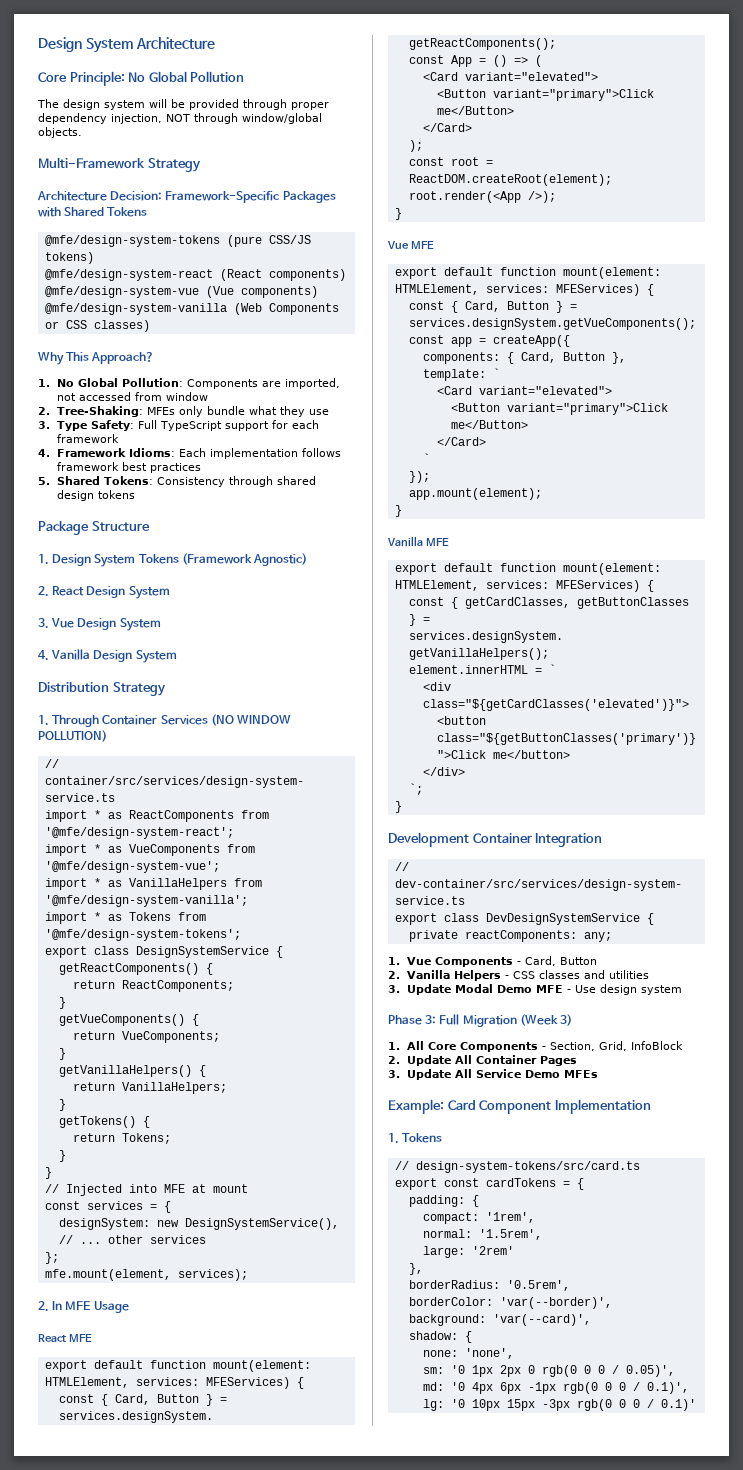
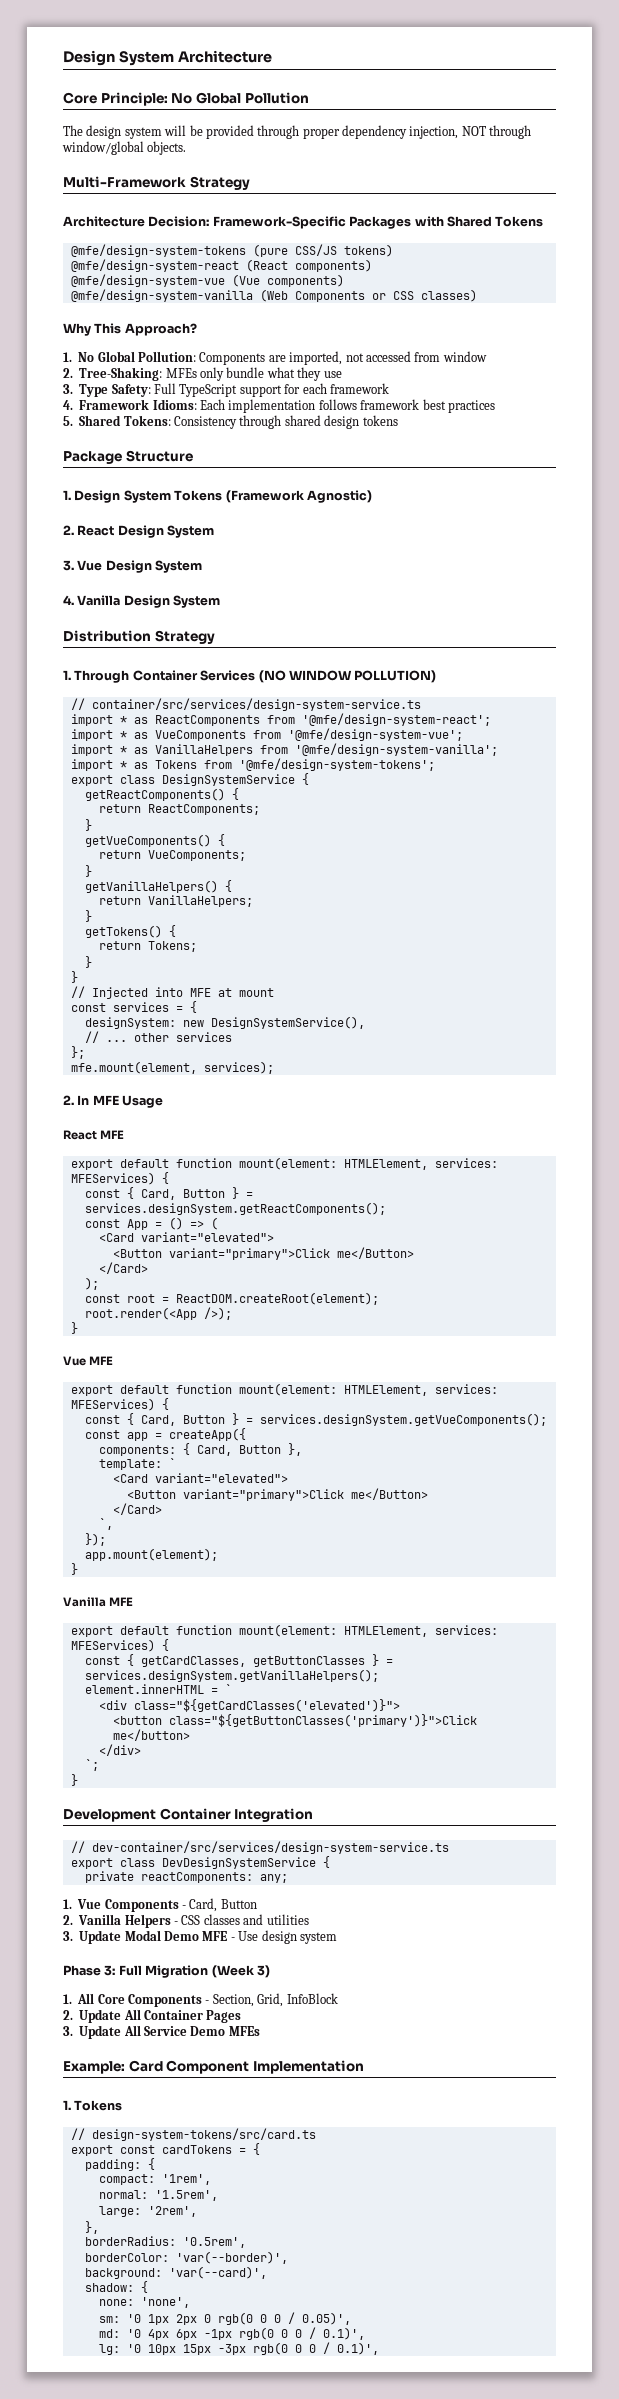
[422,453,430,463] ` -> [98,1518,113,1530] `,
[471,1246,514,1255] '2rem' -> [147,2206,197,2217] '2rem',
[660,1399,696,1411] 0.1)' -> [336,2342,379,2355] 0.1)',

